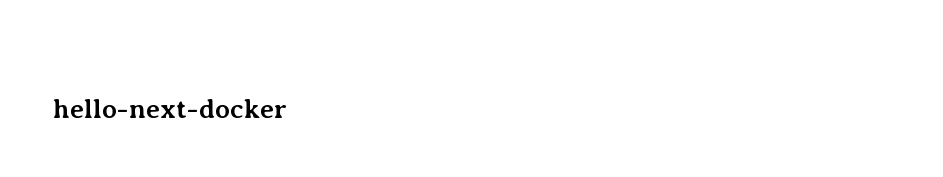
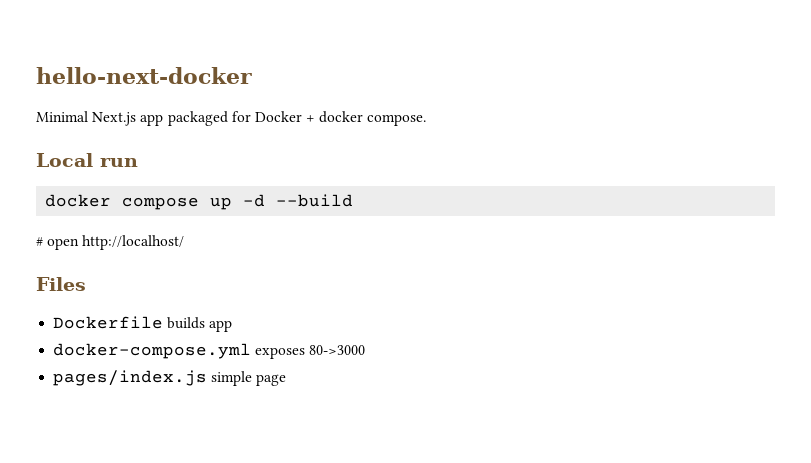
(287, 108) none -> [36,111,427,126] [36,153,138,167] [45,194,354,210] [36,235,185,250] [36,277,86,291] [53,316,233,332] [53,343,366,359] [53,370,287,386] // Minimal Next.js app packaged for Docker + docker compose. // Local run // docker compose up -d --build // # open http://localhost/ // Files // Dockerfile builds app // docker-compose.yml exposes 80->3000 // pages/index.js simple page

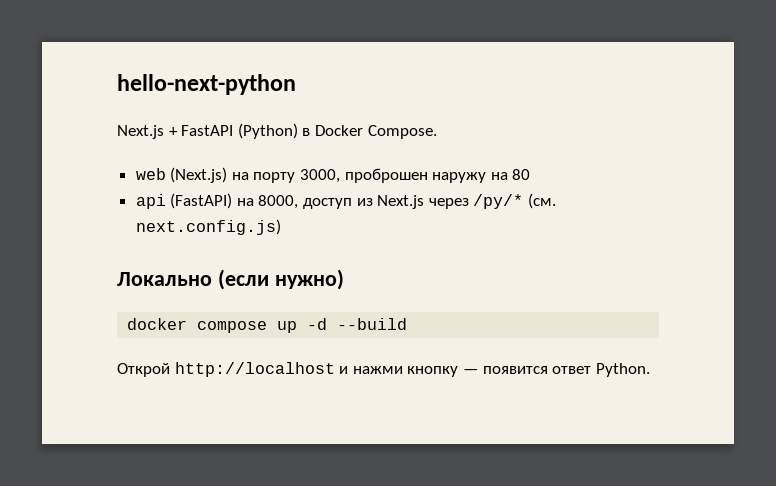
[36,67,252,84] [36,111,427,126] [36,153,138,167] hello-next-docker // Minimal Next.js app packaged for Docker + docker compose. // Local run -> [117,74,296,95] [117,123,437,139] [135,167,531,183] [135,193,557,209] [135,219,281,235] [117,269,344,290] hello-next-python // Next.js + FastAPI (Python) в Docker Compose. // web (Next.js) на порту 3000, проброшен наружу на 80 // api (FastAPI) на 8000, доступ из Next.js через /py/* (см. next.config.js) // Локально (если нужно)
[36,235,185,250] [36,277,86,291] [53,316,233,332] [53,343,366,359] [53,370,287,386] # open http://localhost/ // Files // Dockerfile builds app // docker-compose.yml exposes 80->3000 // pages/index.js simple page -> [117,362,650,377] Открой http://localhost и нажми кнопку — появится ответ Python.

